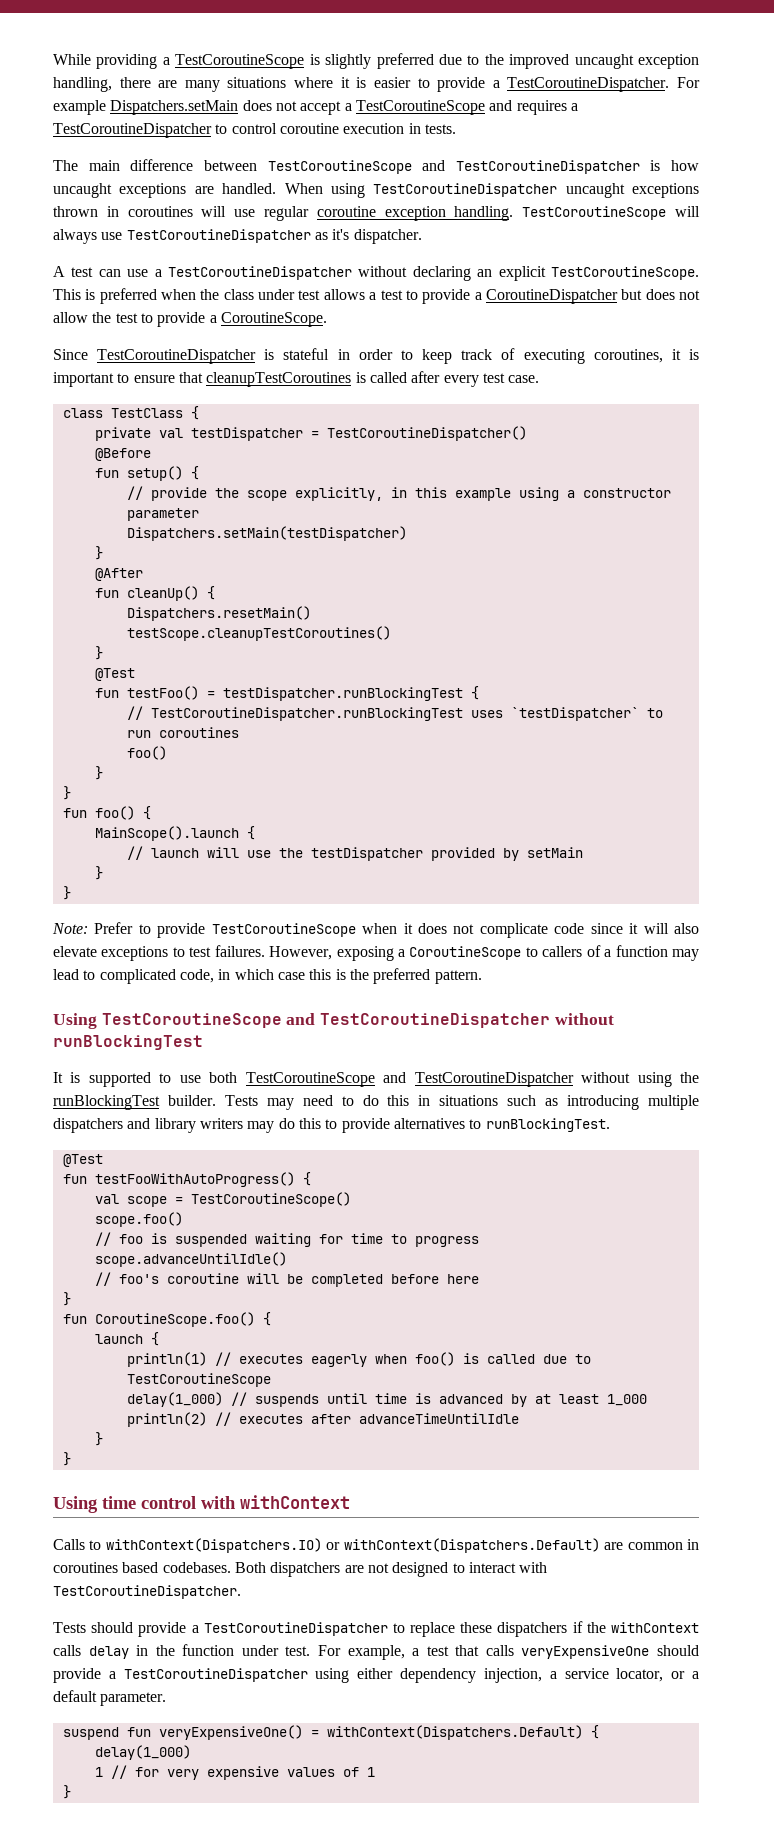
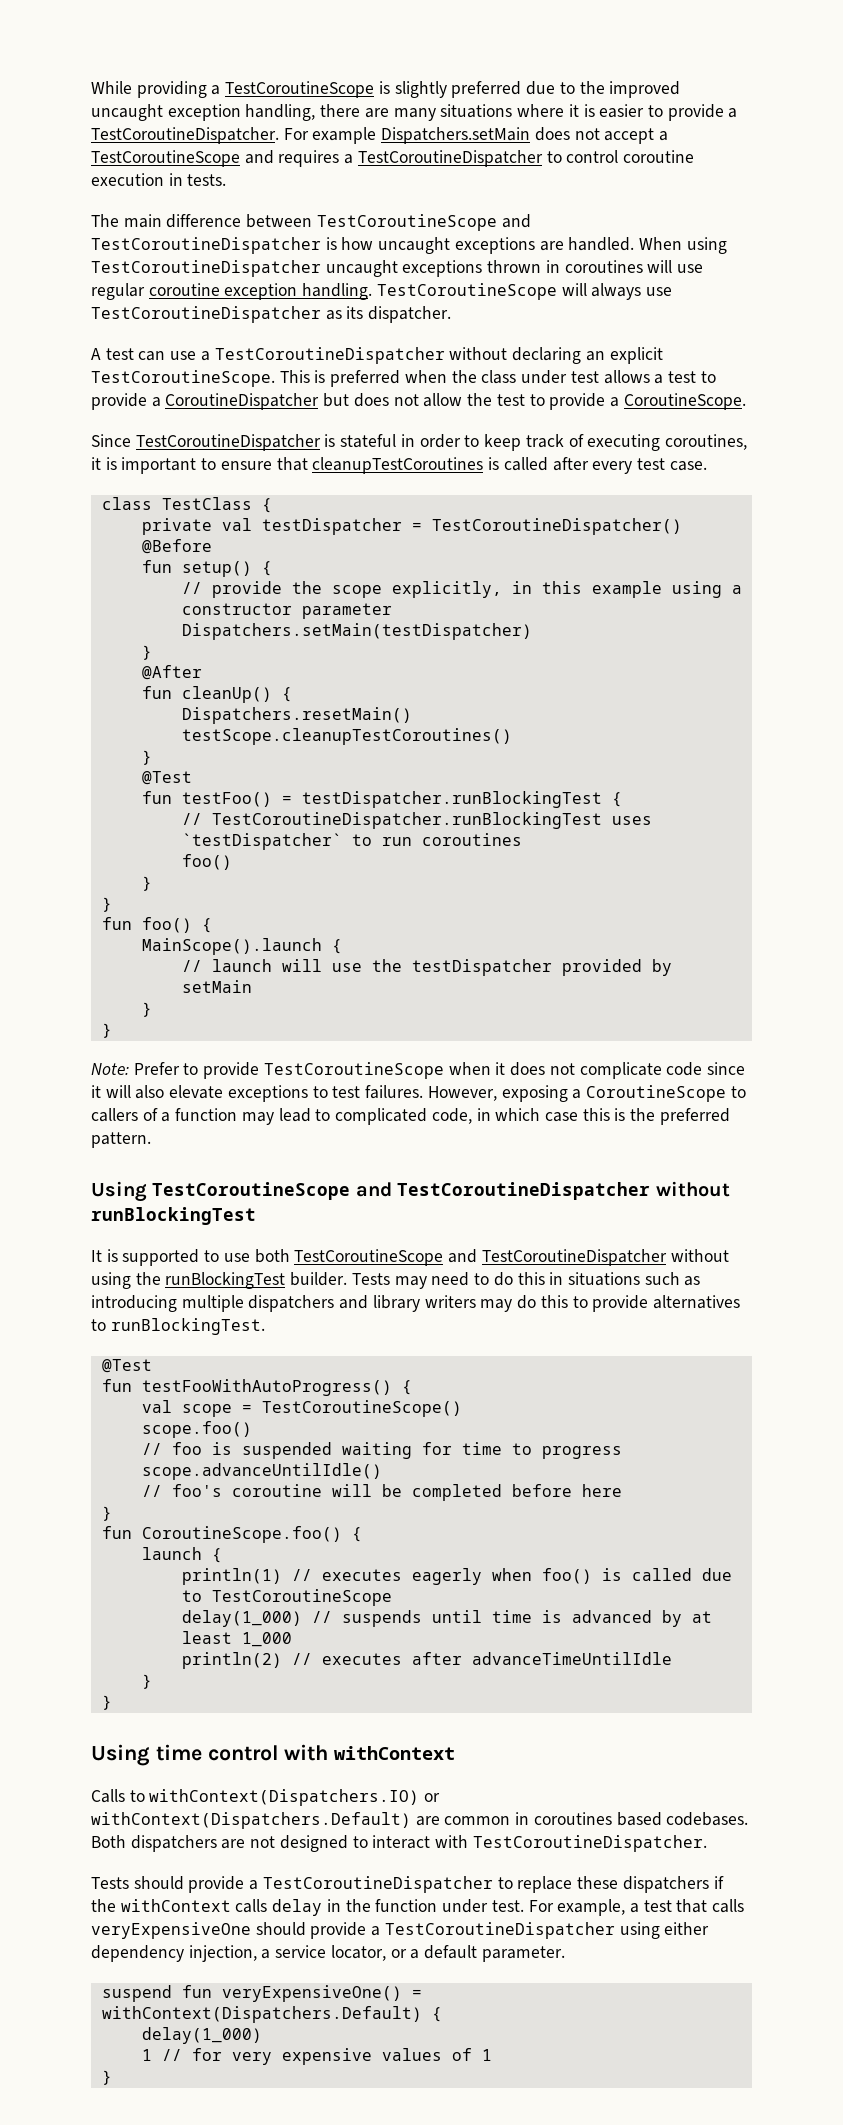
[332,229,350,240] it's -> [346,306,364,319] its

